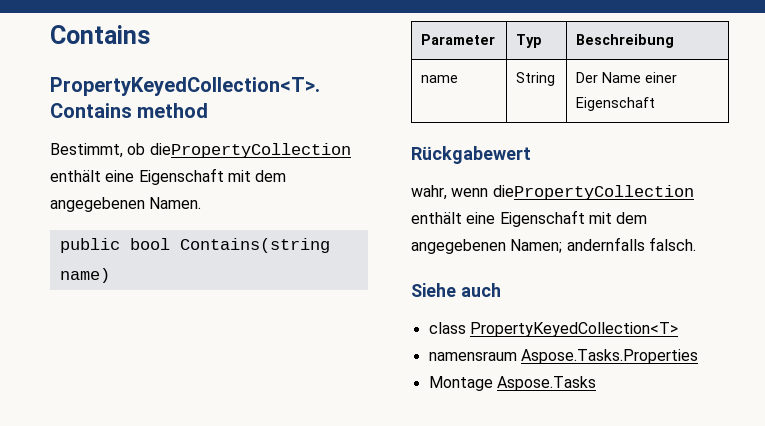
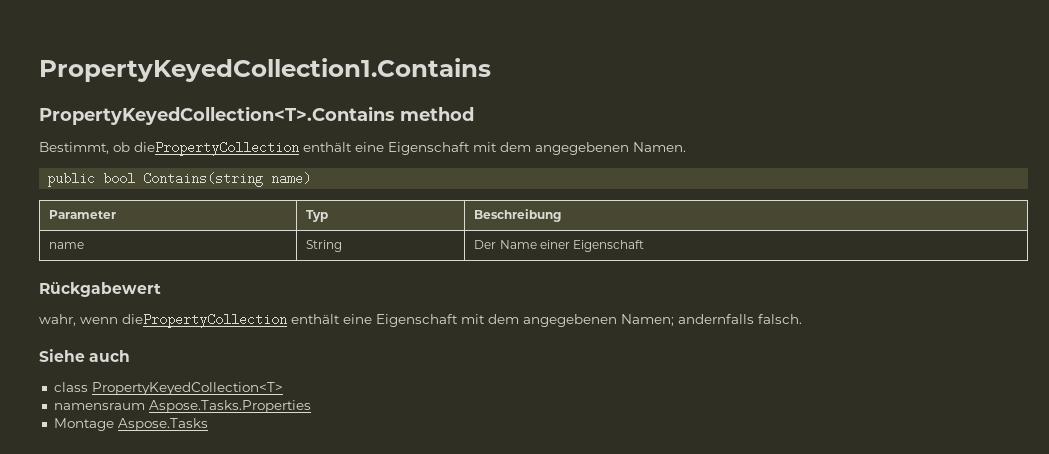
[50,25,150,44] Contains -> [39,58,491,82] PropertyKeyedCollection1.Contains

